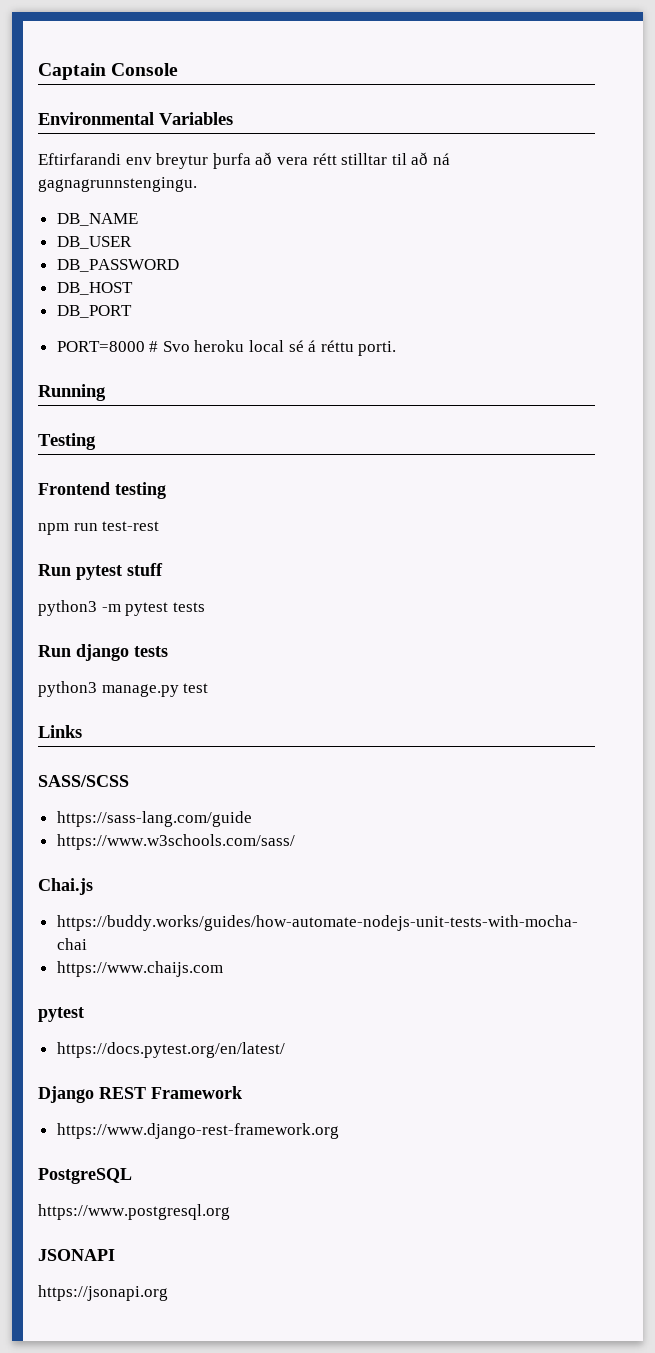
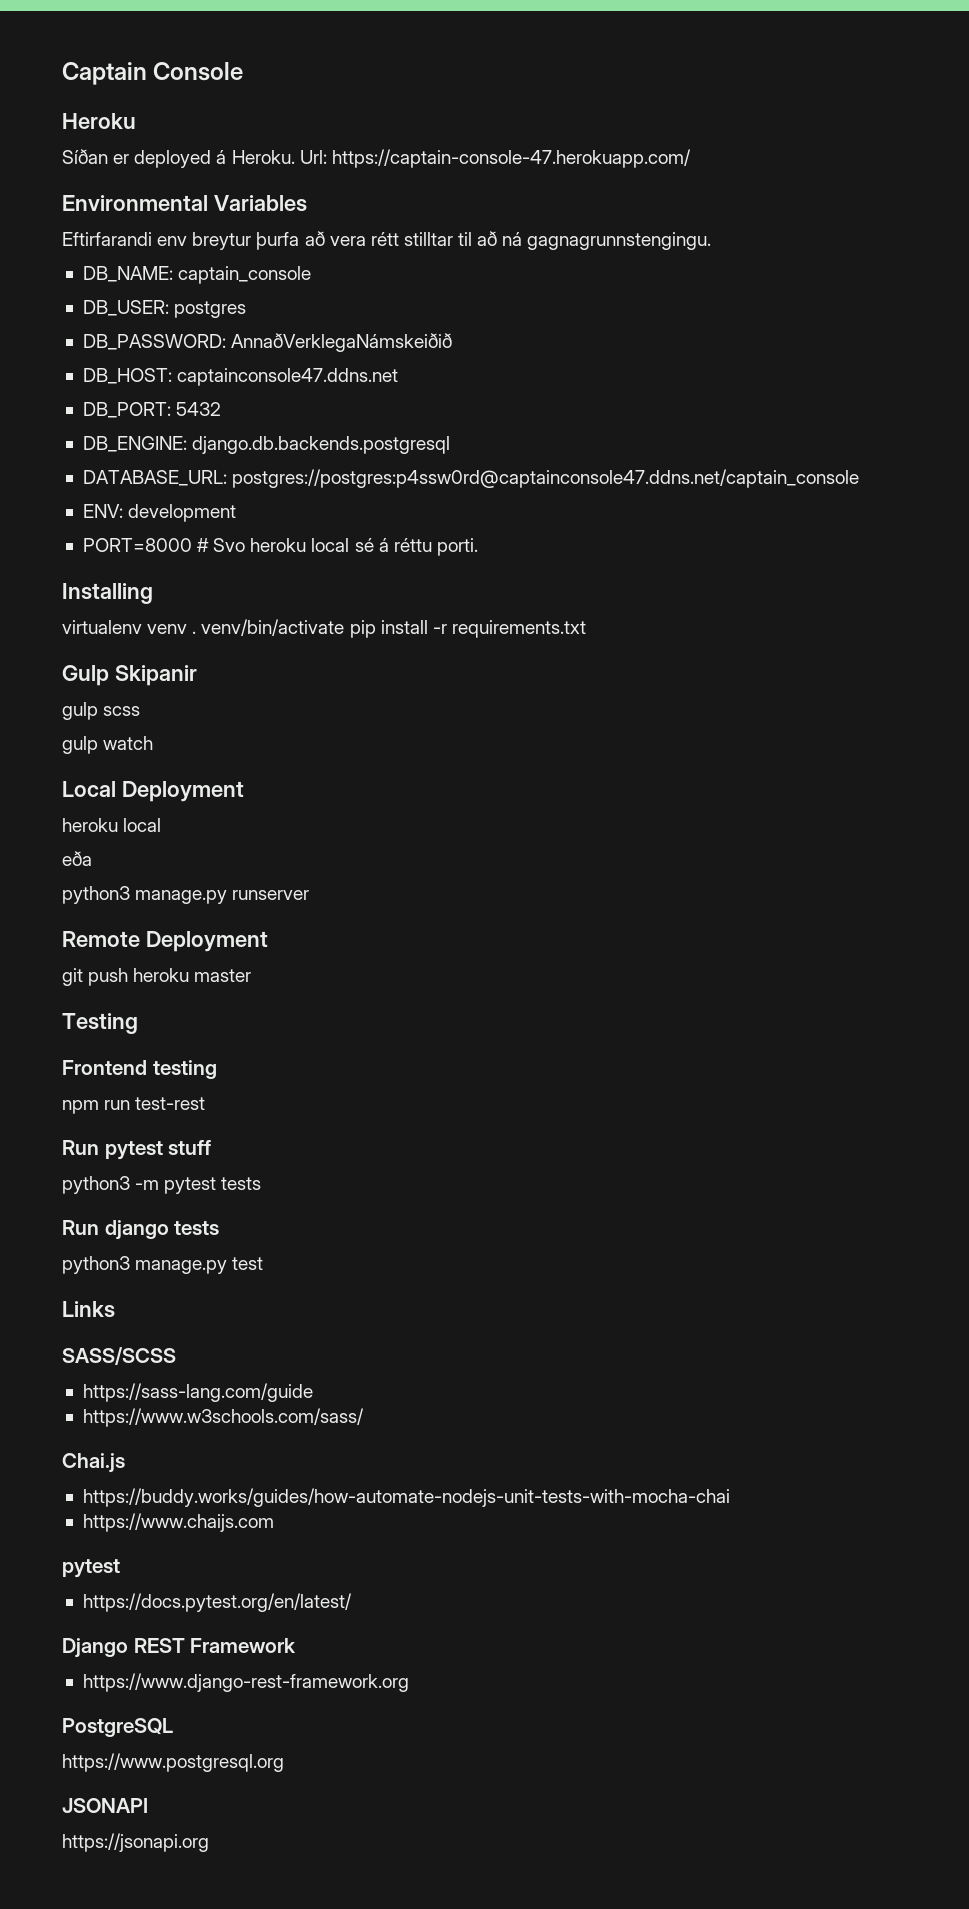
(179, 69) none -> [62,113,136,129] [62,149,691,168] // Heroku // Síðan er deployed á Heroku. Url: https://captain-console-47.herokuapp.com/
[56,213,138,226] [56,236,132,249] [56,259,179,272] [56,282,133,295] [56,305,132,318] DB_NAME // DB_USER // DB_PASSWORD // DB_HOST // DB_PORT -> [82,266,312,284] [82,300,247,318] [82,333,453,352] [82,368,399,386] [82,402,222,418] [82,436,451,454] [82,469,860,488] [82,504,237,522] DB_NAME: captain_console // DB_USER: postgres // DB_PASSWORD: AnnaðVerklegaNámskeiðið // DB_HOST: captainconsole47.ddns.net // DB_PORT: 5432 // DB_ENGINE: django.db.backends.postgresql // DATABASE_URL: postgres://postgres:p4ssw0rd@captainconsole47.ddns.net/captain_console // ENV: development
[38,384,106,401] Running -> [62,583,153,604] [62,619,586,638] [62,665,197,686] [62,702,141,720] [62,736,154,754] [62,781,244,802] [62,818,162,832] [62,851,92,866] [62,886,310,904] [62,931,268,952] [62,968,252,986] Installing // virtualenv venv . venv/bin/activate pip install -r requirements.txt // Gulp Skipanir // gulp scss // gulp watch // Local Deployment // heroku local // eða // python3 manage.py runserver // Remote Deployment // git push heroku master

